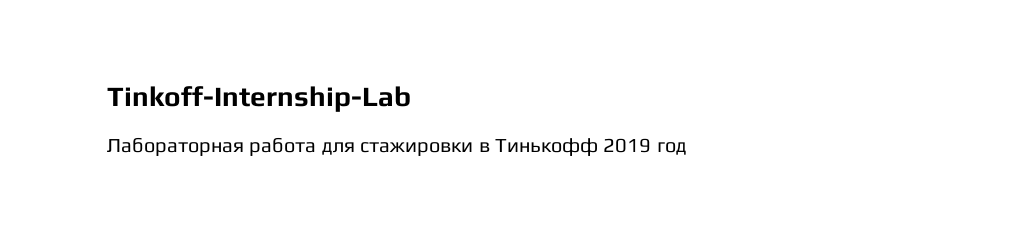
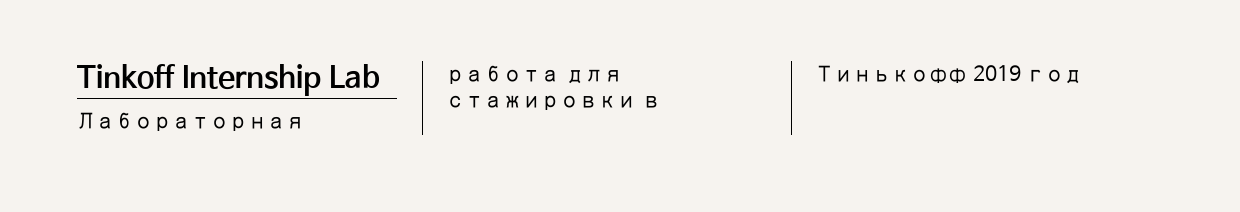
[107,86,411,112] Tinkoff-Internship-Lab -> [77,64,380,96] Tinkoff Internship Lab

